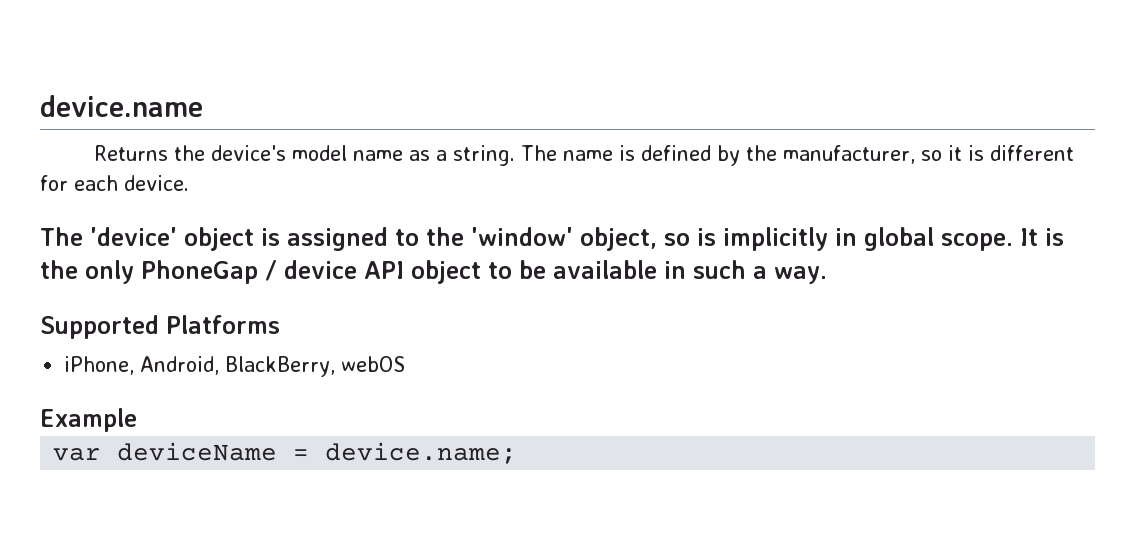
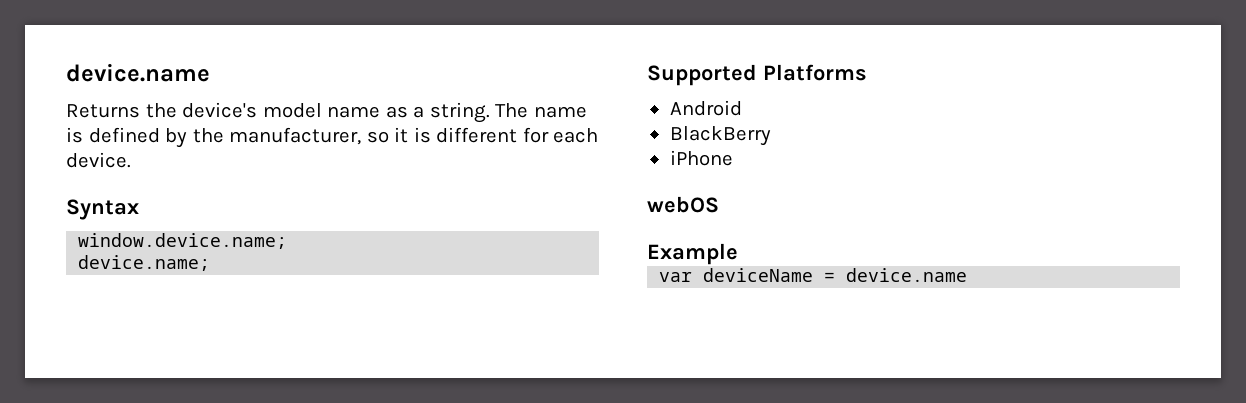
[40,227,1064,251] [40,260,827,284] The 'device' object is assigned to the 'window' object, so is implicitly in global scope. It is the only PhoneGap / device API object to be available in such a way. -> [66,199,139,220] [78,233,288,249] [78,255,211,271] Syntax // window.device.name; // device.name;
[64,356,336,377] iPhone, Android, BlackBerry, -> [669,100,742,116] [669,126,771,146] [669,150,733,166] Android // BlackBerry // iPhone //
[325,442,518,464] device.name; -> [846,268,968,282] device.name

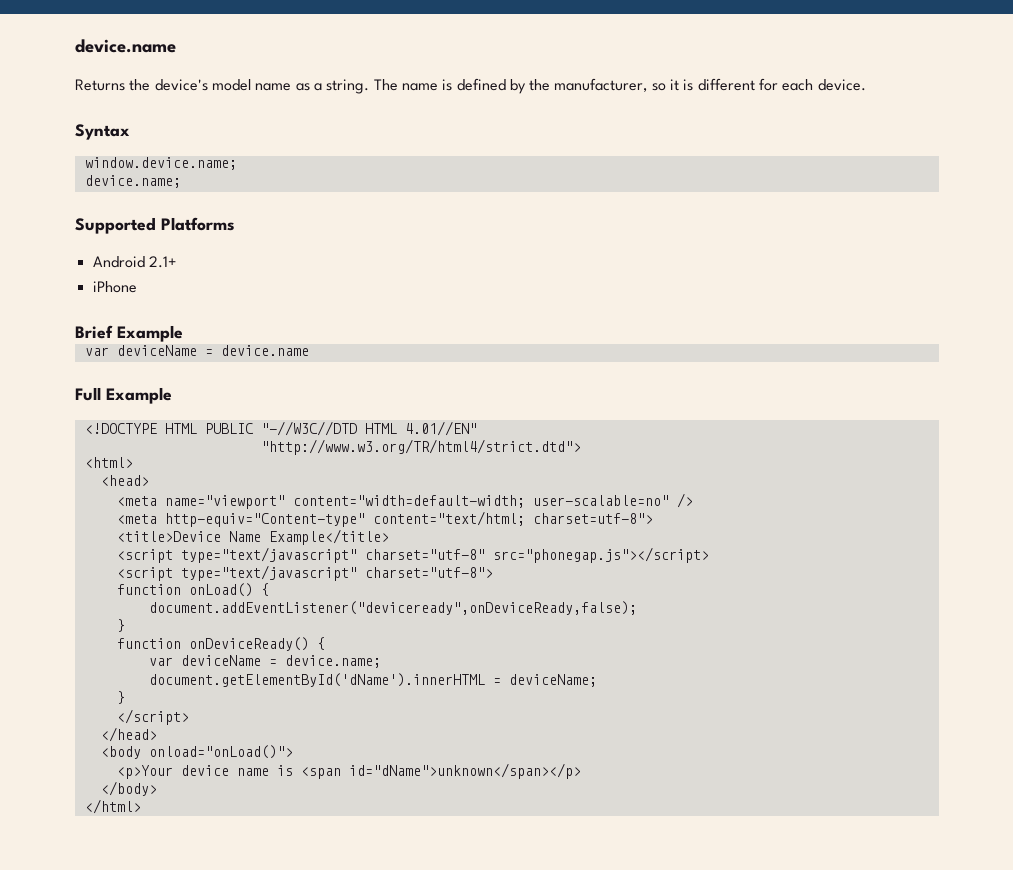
[669,126,771,146] // BlackBerry -> [148,256,177,268] 2.1+
[647,196,719,213] webOS // -> [75,325,113,339] Brief
(968, 275) none -> [75,387,172,404] [84,421,477,436] [260,439,581,455] [84,457,133,468] [100,475,149,486] [116,493,693,509] [116,511,653,527] [116,529,389,545] [116,547,709,563] [116,565,493,581] [116,583,269,597] [148,601,637,615] [116,619,125,632] [116,637,325,651] [148,655,381,668] [148,673,597,687] [116,691,125,704] [116,709,189,725] [100,727,157,742] [100,745,293,759] [116,763,581,779] [100,781,157,796] [84,799,141,814] // Full Example // <!DOCTYPE HTML PUBLIC "-//W3C//DTD HTML 4.01//EN" // "http://www.w3.org/TR/html4/strict.dtd"> // <html> // <head> // <meta name="viewport" content="width=default-width; user-scalable=no" /> // <meta http-equiv="Content-type" content="text/html; charset=utf-8"> // <title>Device Name Example</title> // <script type="text/javascript" charset="utf-8" src="phonegap.js"></script> // <script type="text/javascript" charset="utf-8"> // function onLoad() { // document.addEventListener("deviceready",onDeviceReady,false); // } // function onDeviceReady() { // var deviceName = device.name; // document.getElementById('dName').innerHTML = deviceName; // } // </script> // </head> // <body onload="onLoad()"> // <p>Your device name is <span id="dName">unknown</span></p> // </body> // </html>

